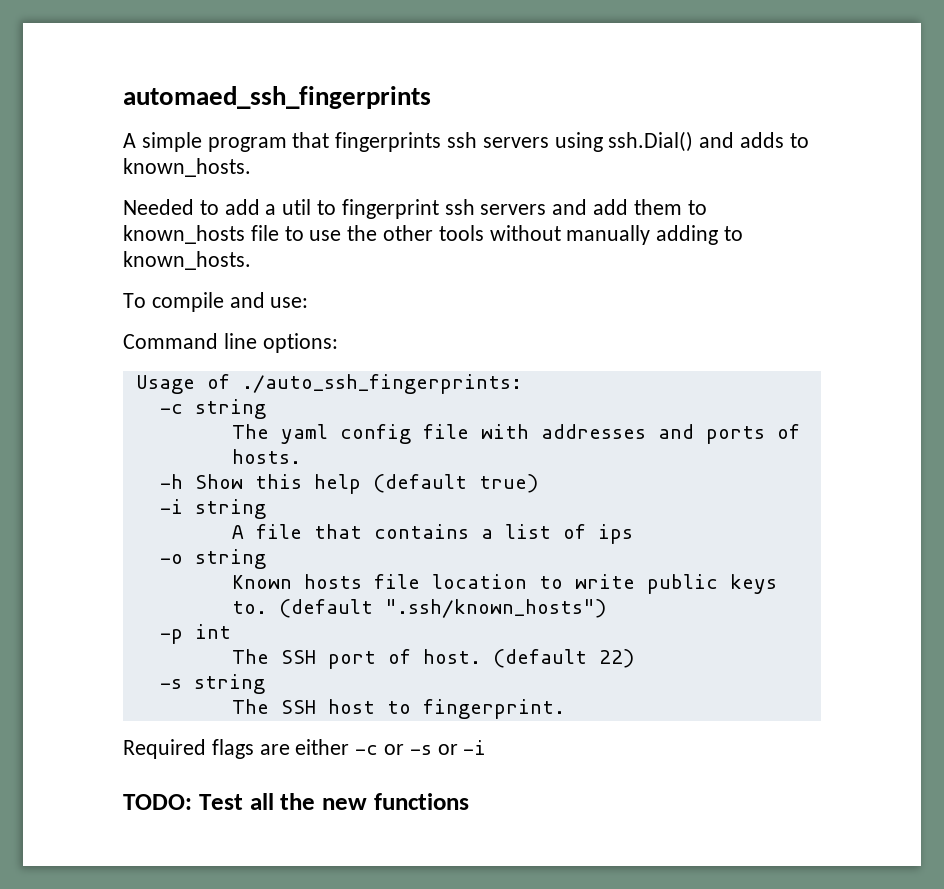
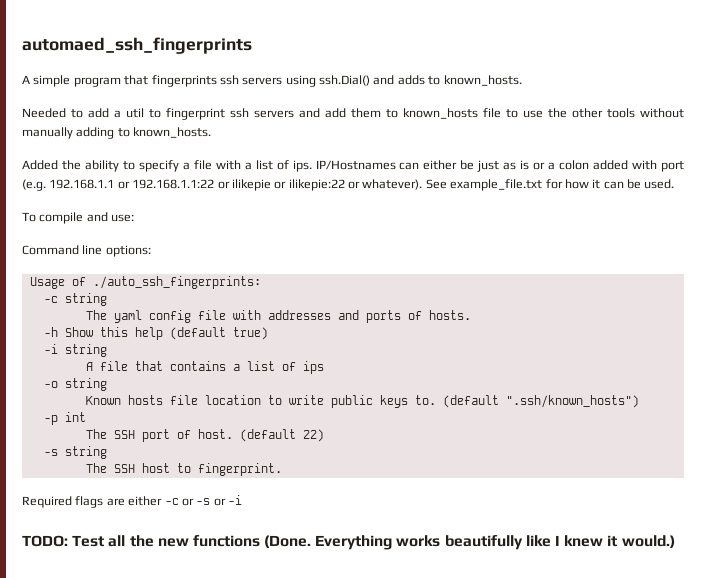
(251, 260) none -> [22,160,685,172] [22,179,675,191] // Added the ability to specify a file with a list of ips. IP/Hostnames can either be just as is or a colon added with port (e.g. 192.168.1.1 or 192.168.1.1:22 or ilikepie or ilikepie:22 or whatever). See example_file.txt for how it can be used.
(469, 801) none -> [264,535,675,550] (Done. Everything works beautifully like I knew it would.)

